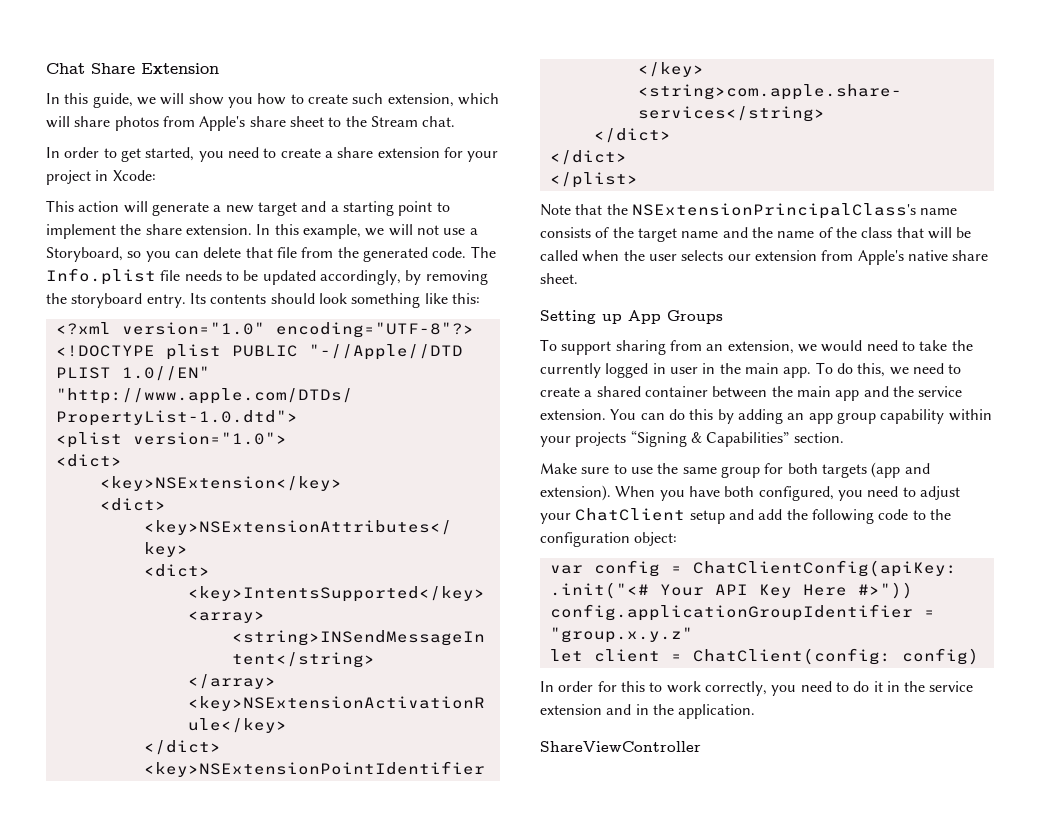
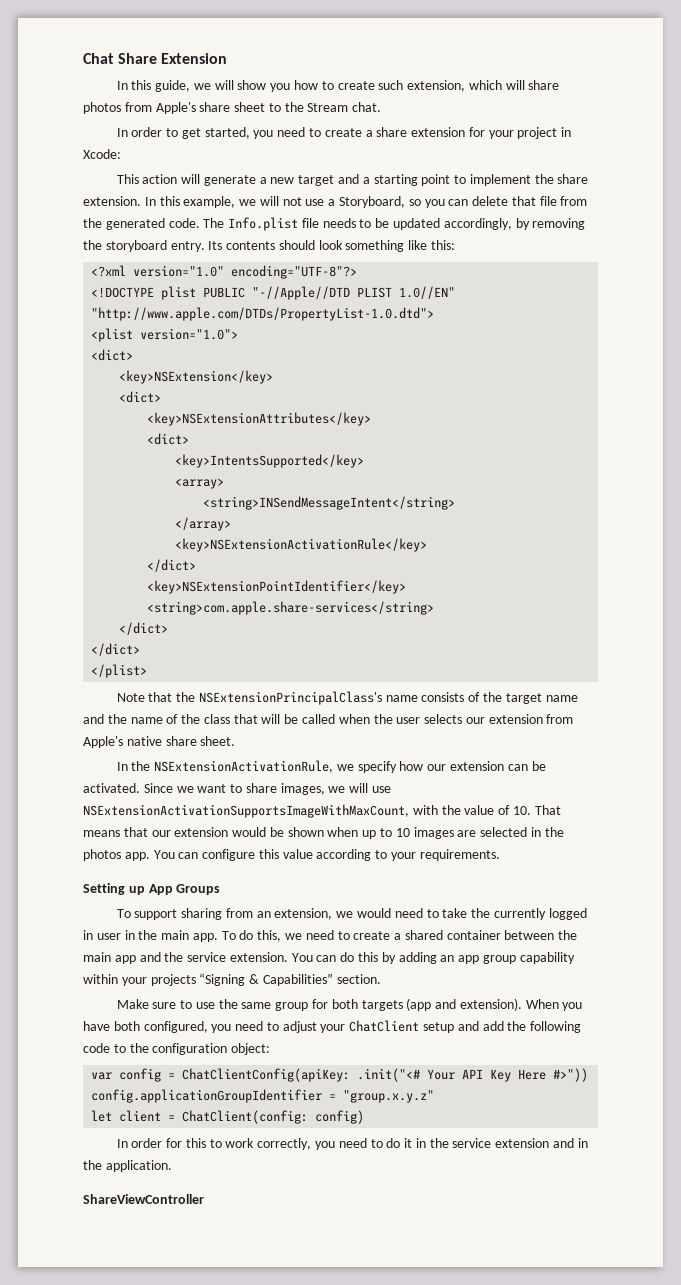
(578, 278) none -> [116,760,546,773] [83,783,392,795] [83,804,561,818] [83,827,564,839] [83,849,500,861] // In the NSExtensionActivationRule, we specify how our extension can be activated. Since we want to share images, we will use NSExtensionActivationSupportsImageWithMaxCount, with the value of 10. That means that our extension would be shown when up to 10 images are selected in the photos app. You can configure this value according to your requirements.

